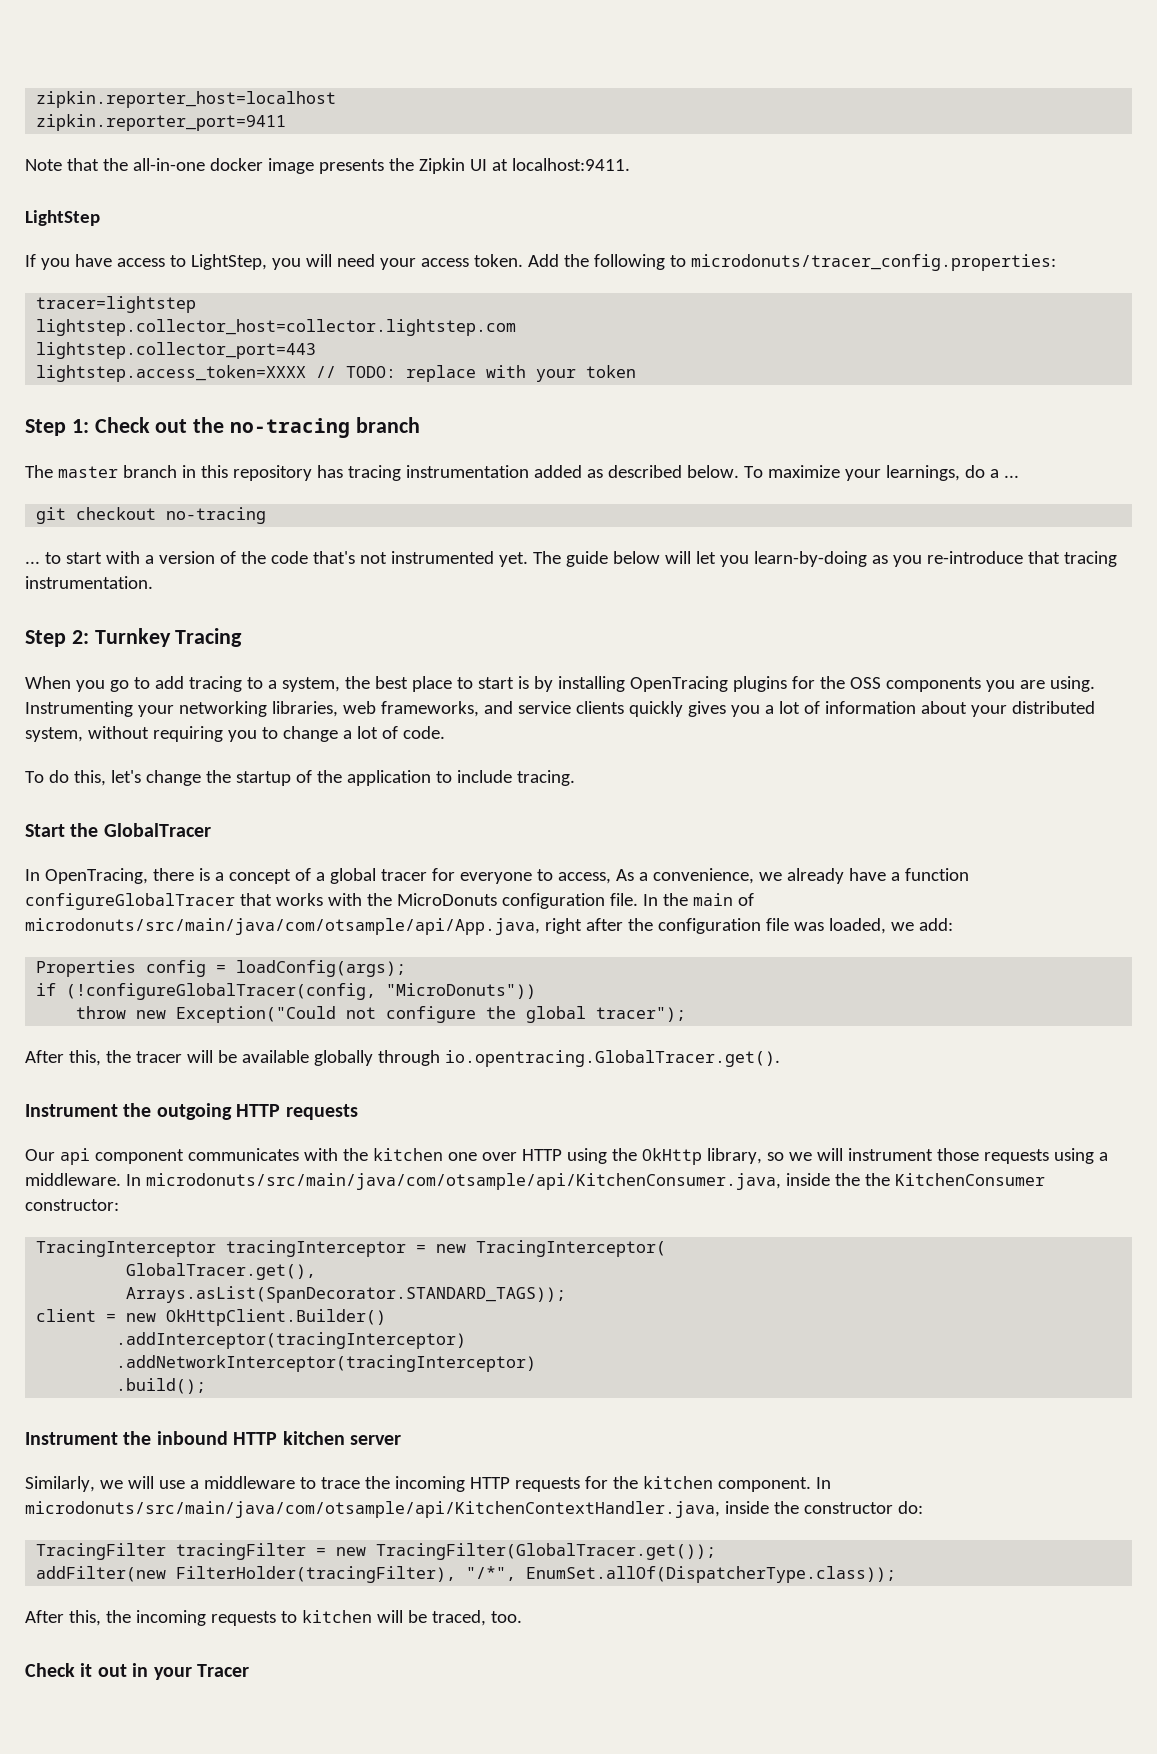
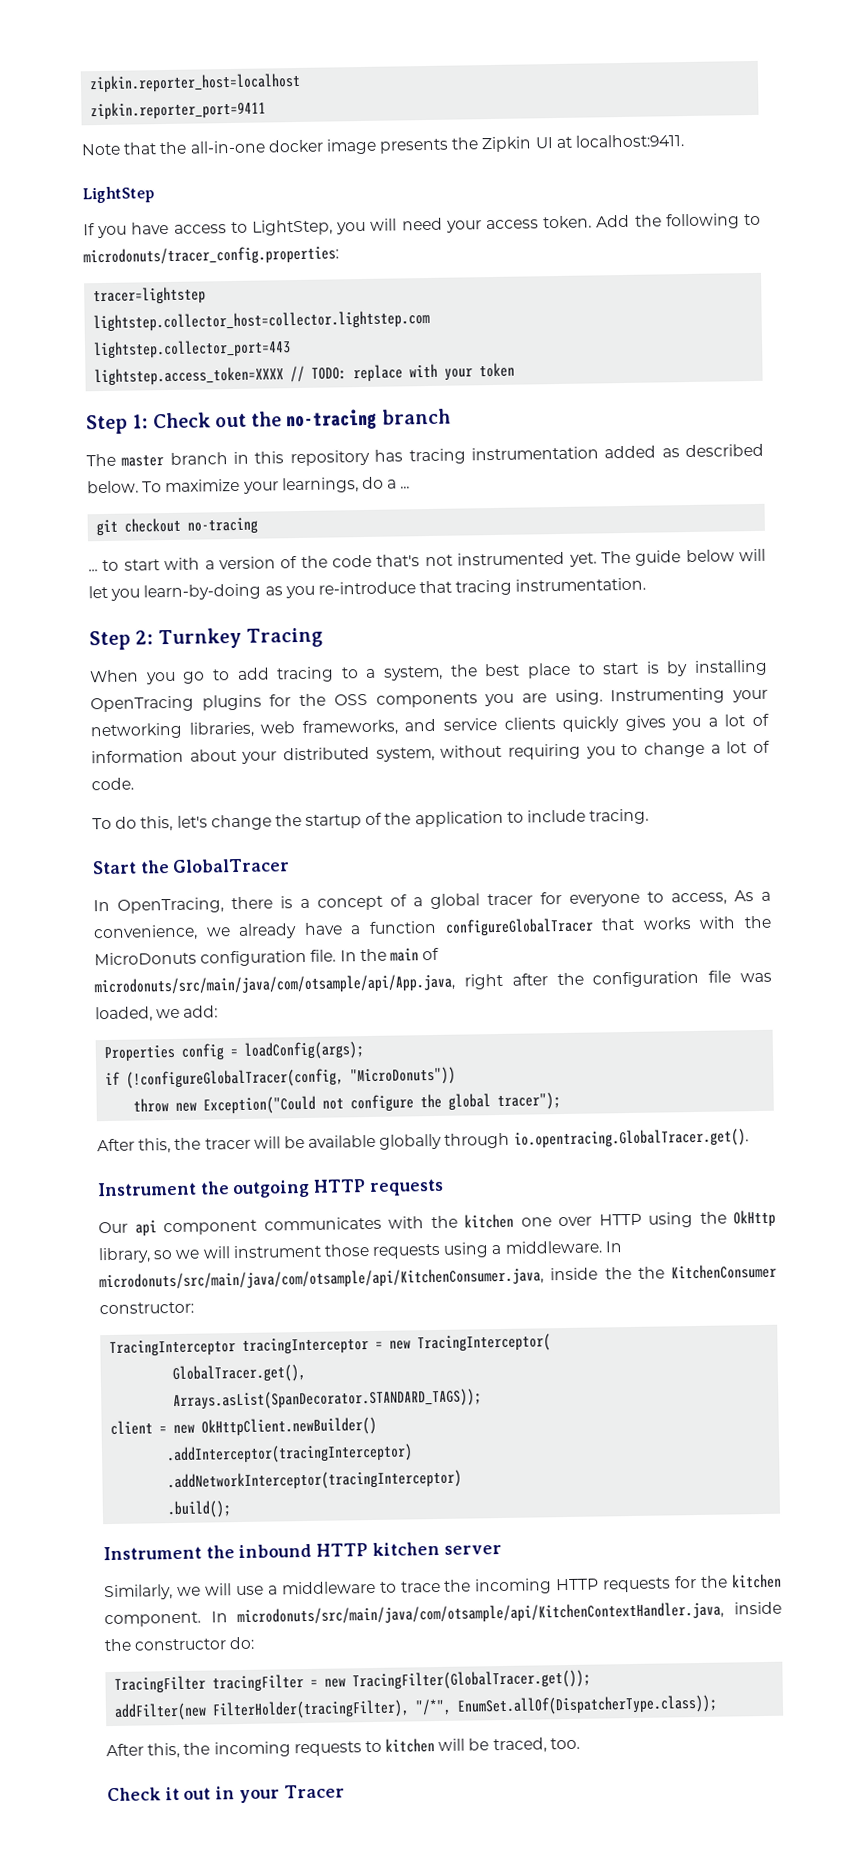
[166,1309,387,1326] OkHttpClient.Builder() -> [201,1416,378,1437] OkHttpClient.newBuilder()

